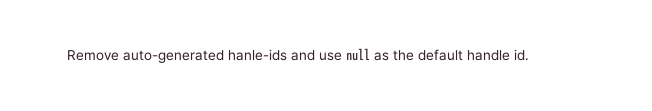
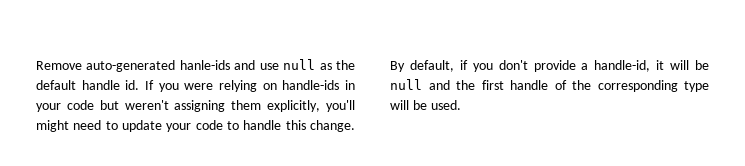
(529, 55) none -> [145,80,355,92] [36,100,355,112] [36,120,356,132] [390,60,709,72] [390,79,709,92] [390,100,461,110] If you were relying on handle-ids in your code but weren't assigning them explicitly, you'll might need to update your code to handle this change. By default, if you don't provide a handle-id, it will be null and the first handle of the corresponding type will be used.

